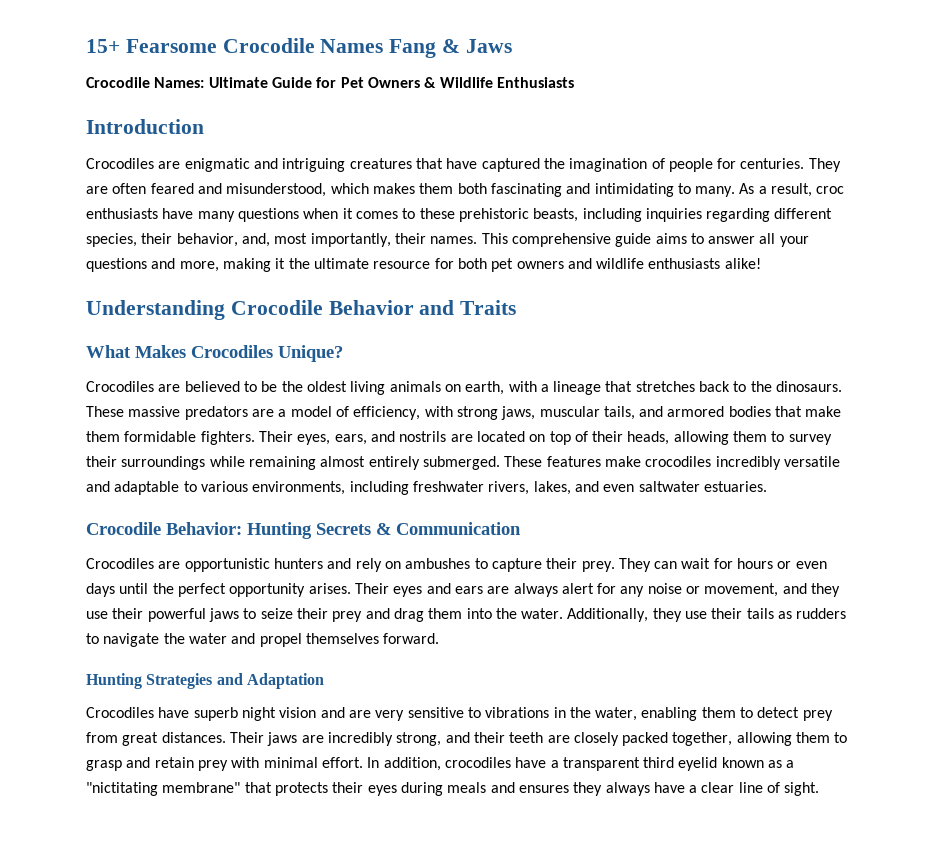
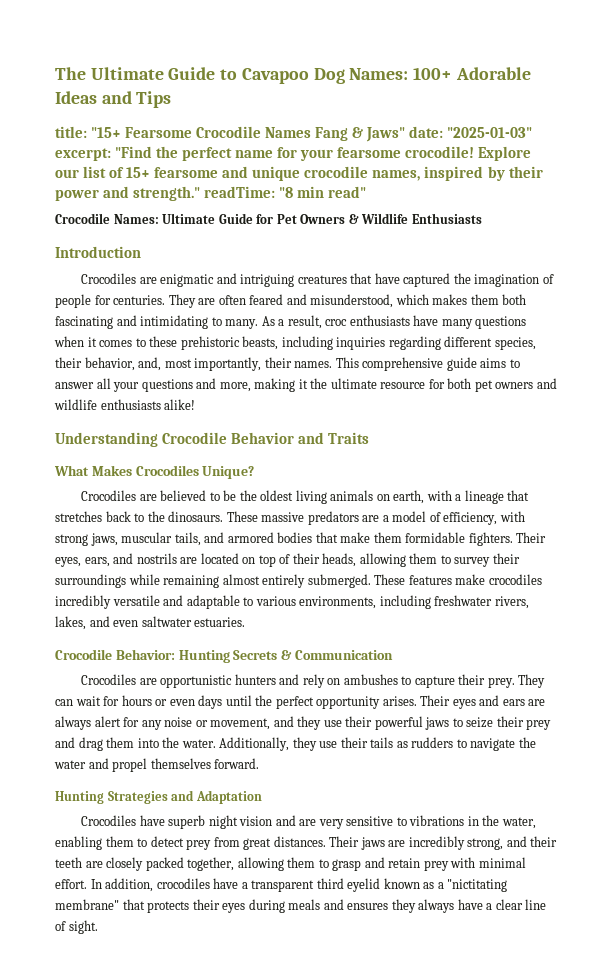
[86,39,120,53] 15+ -> [55,67,531,84] [55,91,172,108] [55,126,122,138] The Ultimate Guide to Cavapoo Dog Names: 100+ Adorable Ideas and Tips // title: "15+
[465,39,512,53] Jaws -> [366,126,533,142] [55,146,532,161] [55,166,543,181] [55,186,367,201] Jaws" date: "2025-01-03" excerpt: "Find the perfect name for your fearsome crocodile! Explore our list of 15+ fearsome and unique crocodile names, inspired by their power and strength." readTime: "8 min read"

